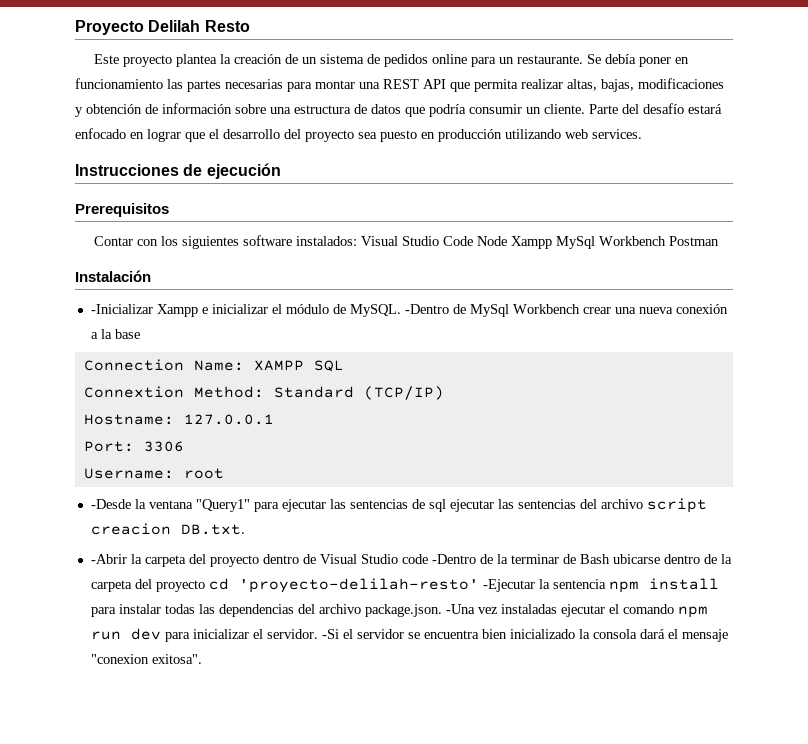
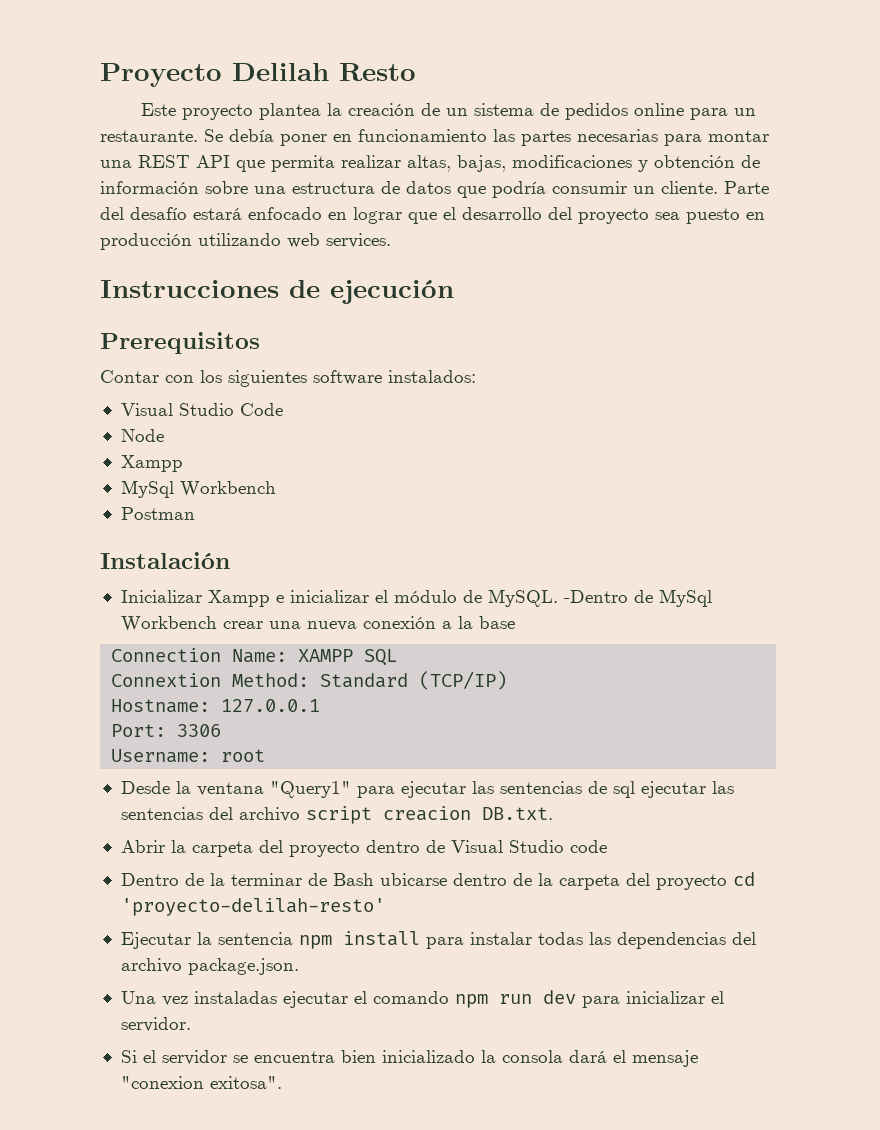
(358, 241) none -> (476, 376) //
(474, 241) none -> (283, 409) //
[511,236,667,249] Xampp MySql Workbench -> [120,455,183,472] [120,480,276,498] // Xampp // MySql Workbench //
[90,304,153,314] -Inicializar -> [120,590,202,603] Inicializar
[90,499,131,509] -Desde -> [120,781,170,794] Desde
[90,554,127,564] -Abrir -> [120,840,165,853] Abrir
[431,554,476,564] -Dentro -> [120,873,179,886] // Dentro
[482,579,535,592] -Ejecutar -> [120,932,191,949] // Ejecutar
[445,604,475,614] -Una -> [120,991,156,1004] // Una
[321,629,339,639] -Si -> [120,1050,137,1063] // Si

